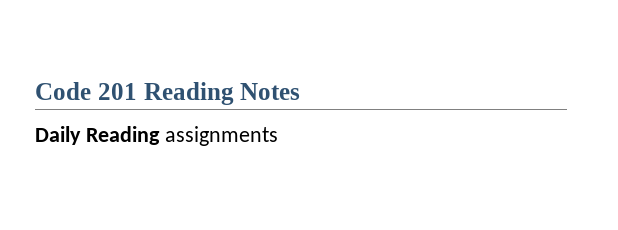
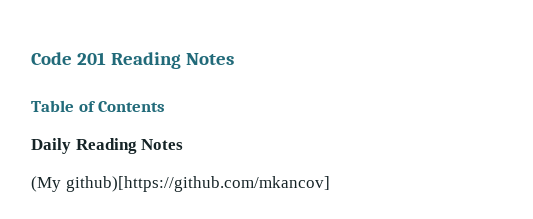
(301, 91) none -> [31,100,166,112] // Table of Contents
[164,126,278,146] assignments -> [141,139,184,150] [31,176,330,192] Notes // (My github)[https://github.com/mkancov]

